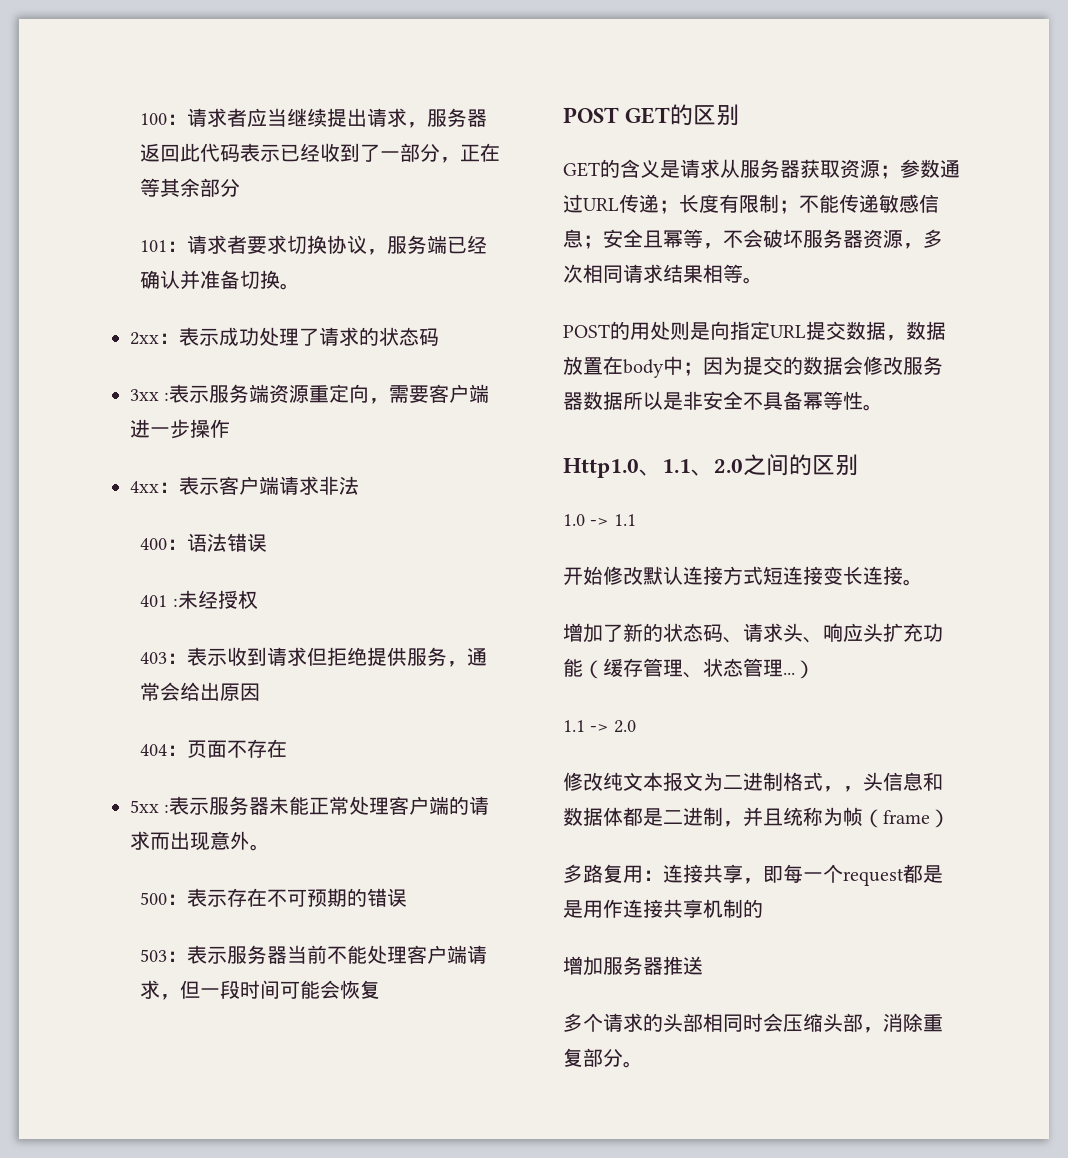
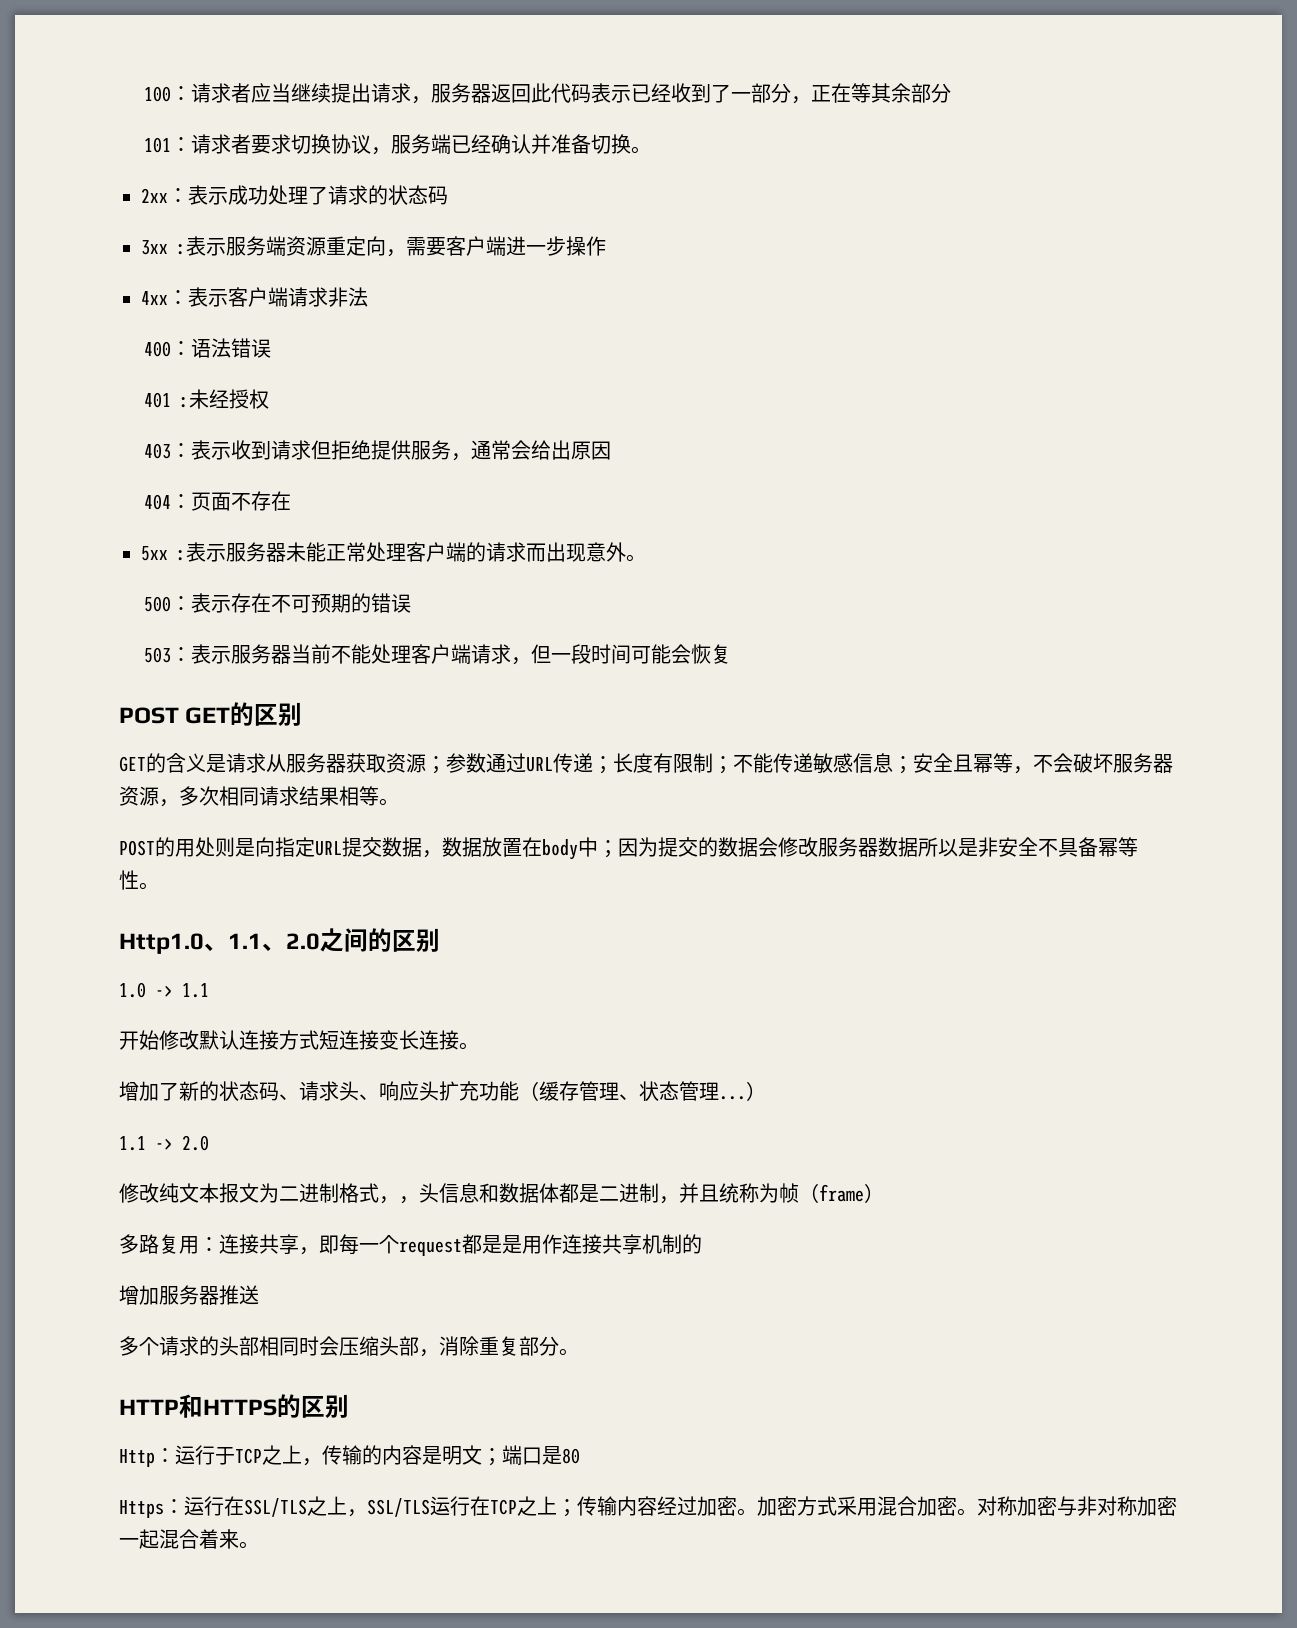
(643, 1064) none -> [119,1394,349,1418] [119,1445,580,1467] [119,1496,1177,1518] [119,1529,259,1549] // HTTP和HTTPS的区别 // Http：运行于TCP之上，传输的内容是明文；端口是80 // Https：运行在SSL/TLS之上，SSL/TLS运行在TCP之上；传输内容经过加密。加密方式采用混合加密。对称加密与非对称加密一起混合着来。

